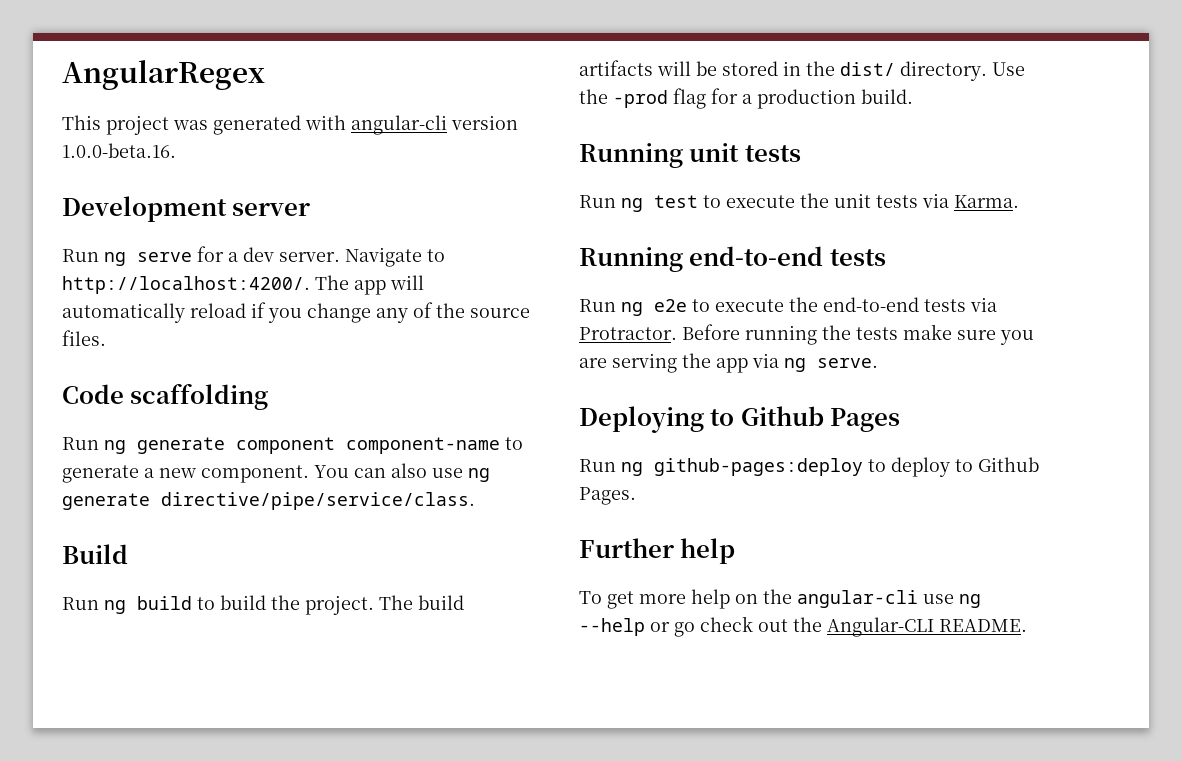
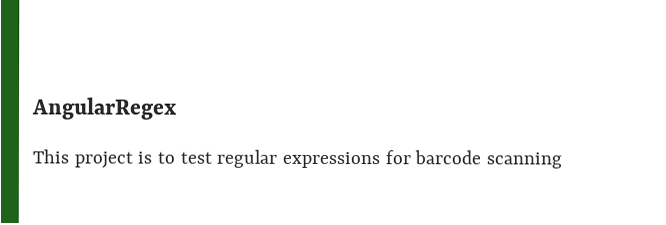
[173,115,518,135] [62,143,176,158] [62,196,311,222] [62,246,445,267] [62,275,424,295] [62,302,530,323] [62,330,106,346] [62,383,269,410] [62,437,523,454] [62,463,490,483] [62,492,475,510] [62,544,128,564] [62,595,464,615] [579,60,1025,81] [579,88,913,109] [579,143,801,168] [579,193,1019,212] [579,246,886,272] [579,297,997,316] [579,324,1034,345] [579,353,878,373] [579,406,901,433] [579,457,1039,477] [579,487,636,505] [579,538,736,564] [579,589,981,609] [579,616,1027,637] was generated with angular-cli version 1.0.0-beta.16. // Development server // Run ng serve for a dev server. Navigate to http://localhost:4200/. The app will automatically reload if you change any of the source files. // Code scaffolding // Run ng generate component component-name to generate a new component. You can also use ng generate directive/pipe/service/class. // Build // Run ng build to build the project. The build artifacts will be stored in the dist/ directory. Use the -prod flag for a production build. // Running unit tests // Run ng test to execute the unit tests via Karma. // Running end-to-end tests // Run ng e2e to execute the end-to-end tests via Protractor. Before running the tests make sure you are serving the app via ng serve. // Deploying to Github Pages // Run ng github-pages:deploy to deploy to Github Pages. // Further help // To get more help on the angular-cli use ng --help or go check out the Angular-CLI README. -> [137,149,563,169] is to test regular expressions for barcode scanning

